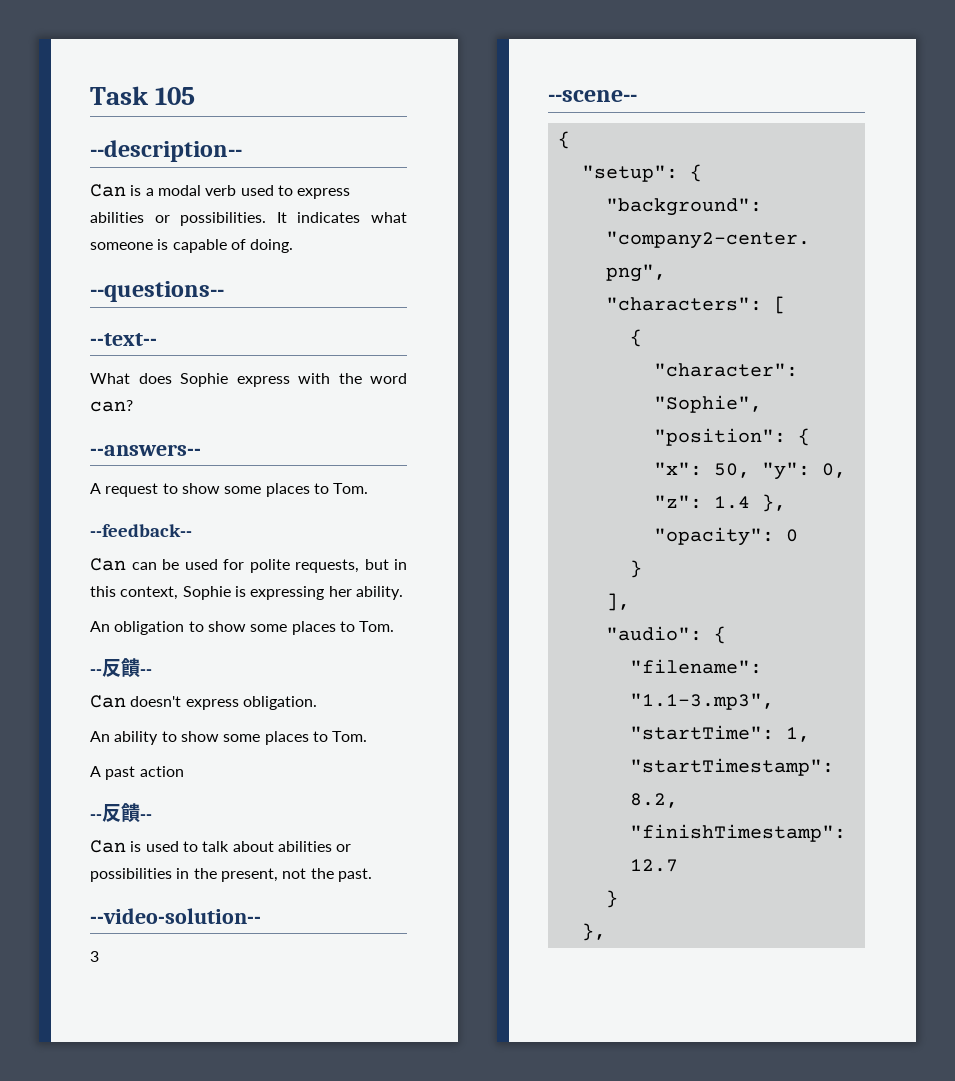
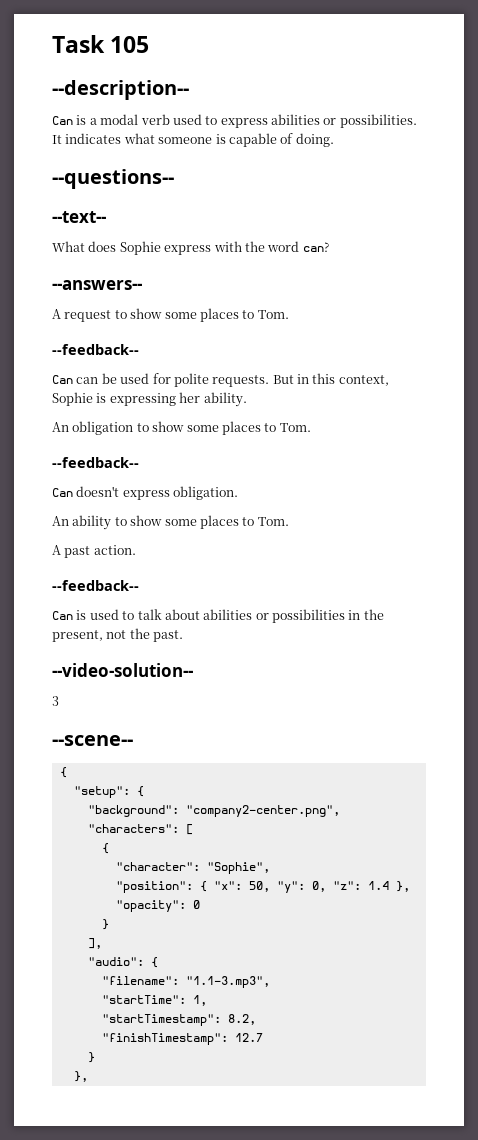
[295,559,389,573] requests, but -> [212,375,294,387] requests. But
[90,658,152,678] --反饋-- -> [52,457,139,468] --feedback--
[139,766,184,777] [90,803,152,823] action // --反饋-- -> [93,545,136,555] [52,580,139,591] action. // --feedback--

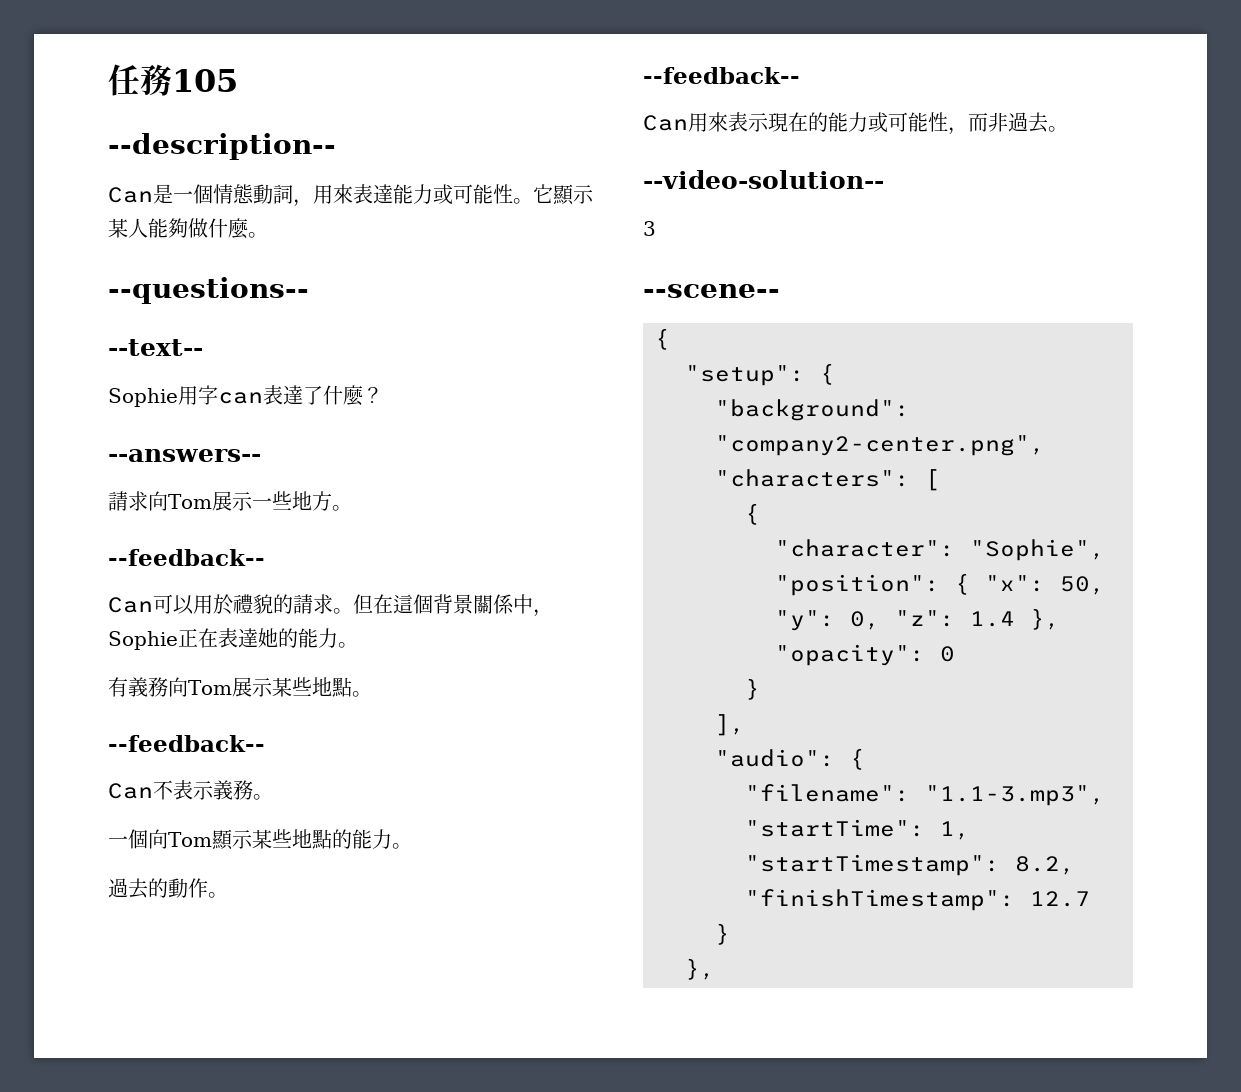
[52,35,105,53] Task -> [108,64,172,96] 任務
[76,114,417,128] [52,133,334,147] [52,169,174,189] [52,211,106,223] [52,241,329,255] [52,280,142,290] [52,308,289,322] [52,344,139,355] [52,373,389,387] [52,392,247,407] [52,421,311,435] [52,457,139,468] [52,486,239,500] [52,515,289,530] [52,545,136,558] [52,580,139,591] [52,609,384,623] [52,628,184,642] is a modal verb used to express abilities or possibilities. It indicates what someone is capable of doing. // --questions-- // --text-- // What does Sophie express with the word can? // --answers-- // A request to show some places to Tom. // --feedback-- // Can can be used for polite requests. But in this context, Sophie is expressing her ability. // An obligation to show some places to Tom. // --feedback-- // Can doesn't express obligation. // An ability to show some places to Tom. // A past action. // --feedback-- // Can is used to talk about abilities or possibilities in the present, not the past. -> [153,184,594,207] [108,218,268,239] [108,277,309,304] [108,339,203,356] [108,385,383,407] [108,449,261,462] [108,491,352,511] [108,549,265,566] [108,594,553,617] [108,628,358,650] [108,677,372,697] [108,735,265,752] [108,780,273,800] [108,829,412,850] [108,878,228,899] [643,67,800,84] [643,112,1068,135] 是一個情態動詞，用來表達能力或可能性。它顯示某人能夠做什麼。 // --questions-- // --text-- // Sophie用字can表達了什麼？ // --answers-- // 請求向Tom展示一些地方。 // --feedback-- // Can可以用於禮貌的請求。但在這個背景關係中，Sophie正在表達她的能力。 // 有義務向Tom展示某些地點。 // --feedback-- // Can不表示義務。 // 一個向Tom顯示某些地點的能力。 // 過去的動作。 // --feedback-- // Can用來表示現在的能力或可能性，而非過去。

